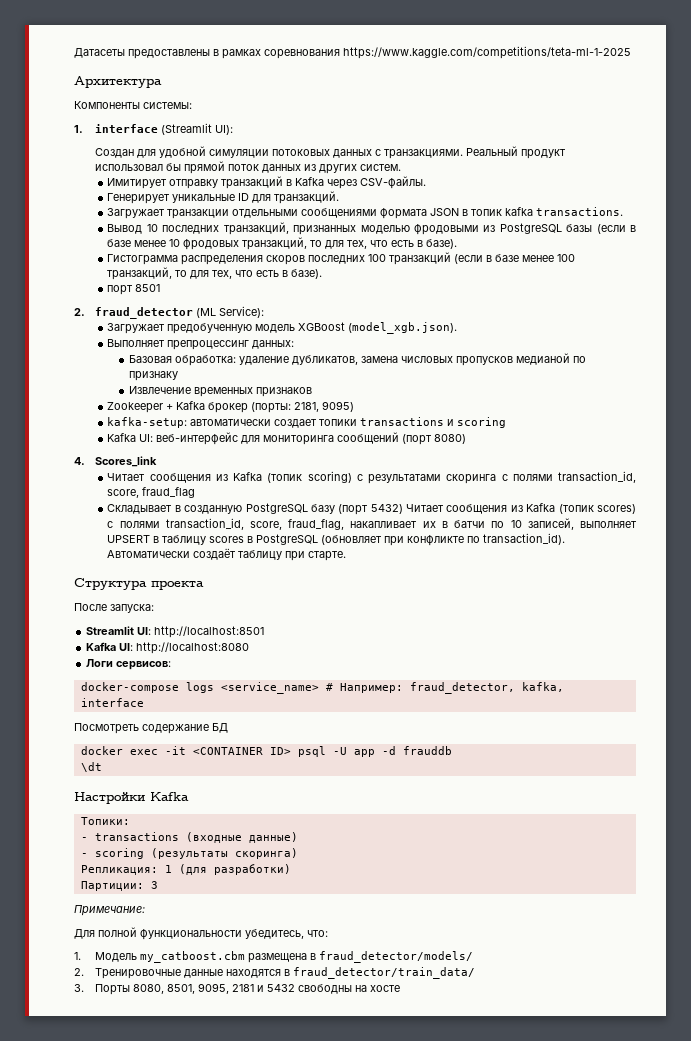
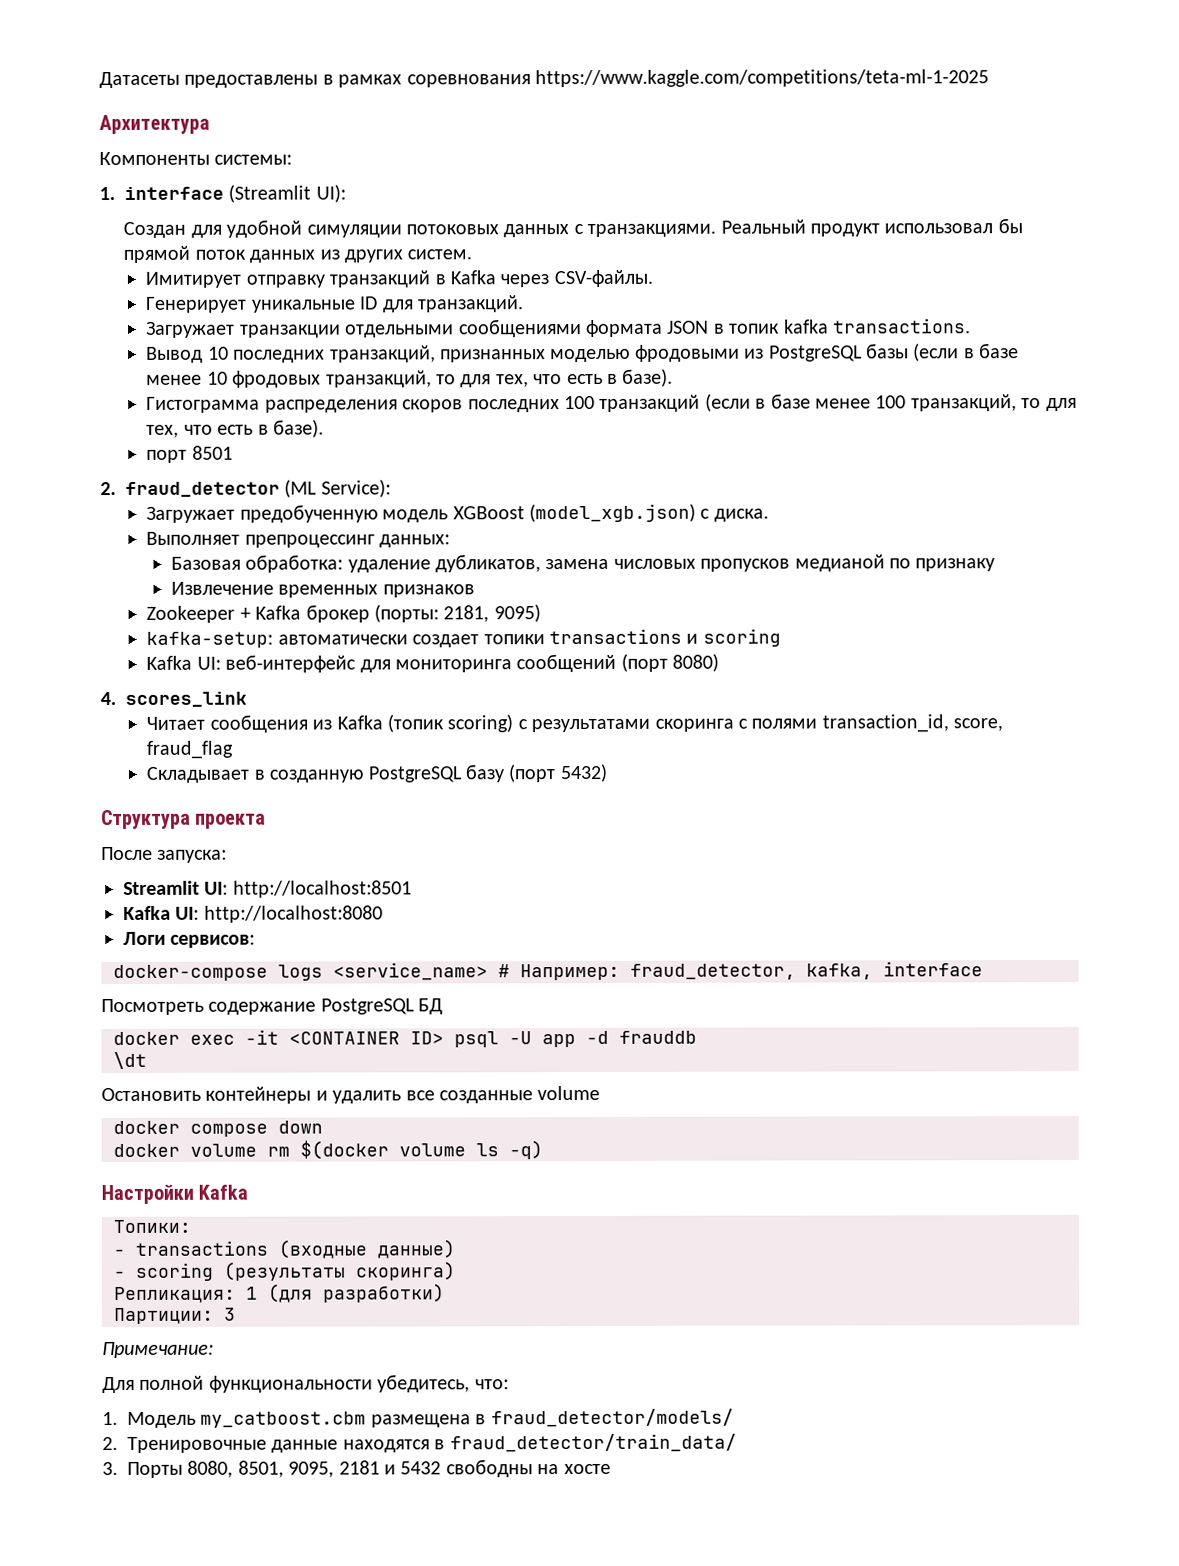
[348,322,458,334] (model_xgb.json). -> [528,503,769,523] (model_xgb.json) с диска.
[95,456,158,467] Scores_link -> [125,691,247,707] scores_link
[406,503,637,514] [107,518,637,530] [107,533,566,546] [107,548,347,561] Читает сообщения из Kafka (топик scores) с полями transaction_id, score, fraud_flag, накапливает их в батчи по 10 записей, выполняет UPSERT в таблицу scores в PostgreSQL (обновляет при конфликте по transaction_id). Автоматически создаёт таблицу при старте. -> (607, 773) none
(209, 729) none -> [320,998,415,1015] PostgreSQL
(102, 767) none -> [101,1085,601,1104] [113,1120,323,1137] [113,1140,543,1160] // Остановить контейнеры и удалить все созданные volume // docker compose down // docker volume rm $(docker volume ls -q)

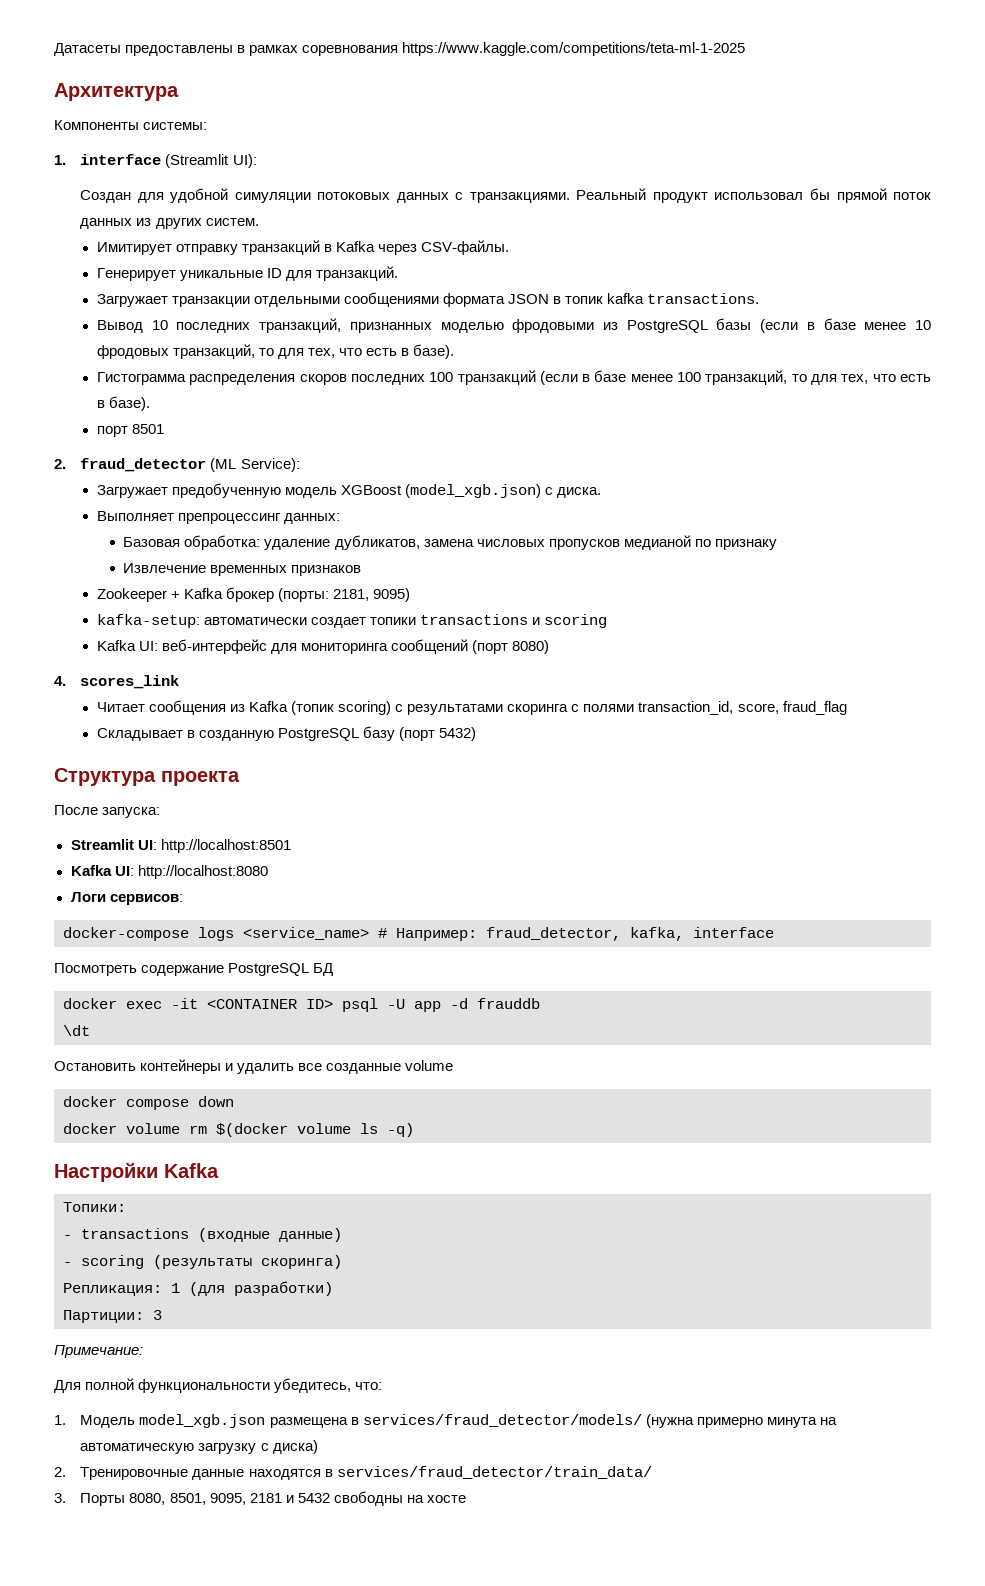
[200,1411,367,1428] my_catboost.cbm -> [139,1414,266,1428] model_xgb.json
[490,1408,734,1428] fraud_detector/models/ -> [362,1414,837,1428] [80,1440,318,1454] services/fraud_detector/models/ (нужна примерно минута на автоматическую загрузку с диска)
[449,1433,737,1453] fraud_detector/train_data/ -> [336,1466,652,1479] services/fraud_detector/train_data/

